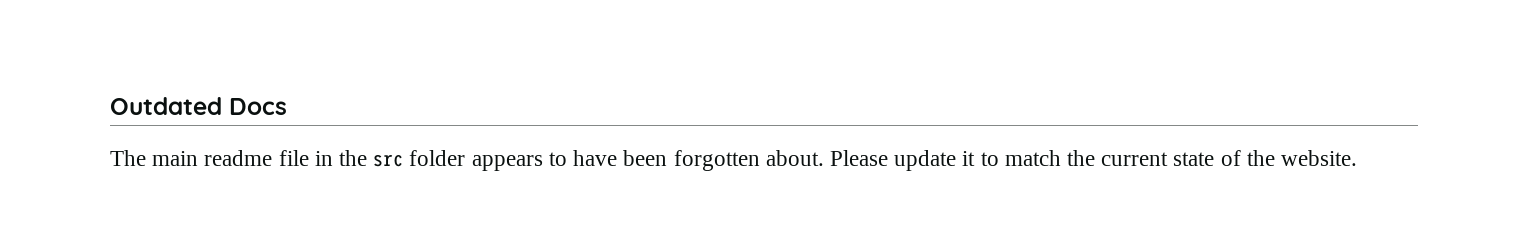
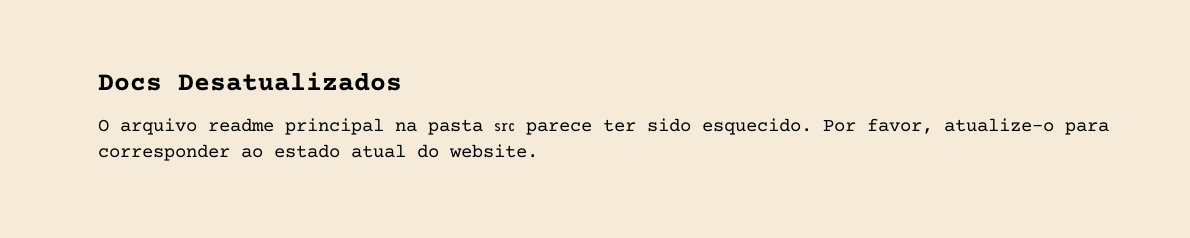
[110,97,222,115] Outdated -> (98, 82) none
[110,150,1275,171] // The main readme file in the src folder appears to have been forgotten about. Please update it to match the current state of the -> [178,72,402,91] [98,118,1109,135] [98,144,439,161] Desatualizados // O arquivo readme principal na pasta src parece ter sido esquecido. Por favor, atualize-o para corresponder ao estado atual do

